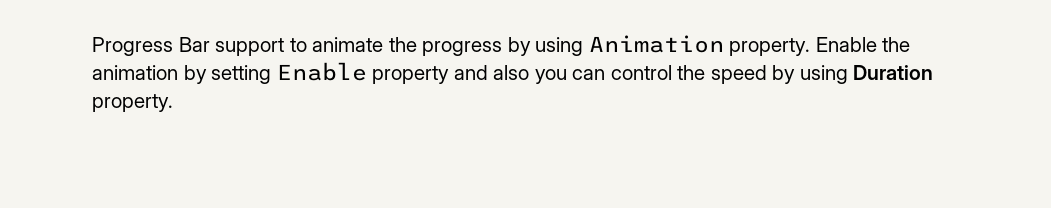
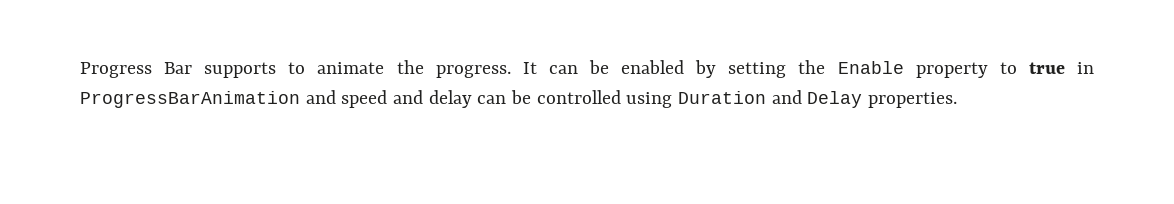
[215,38,285,56] support -> [204,62,277,78] supports
[422,35,911,56] [92,65,178,80] progress by using Animation property. Enable the animation -> [435,60,685,78] progress. It can be enabled
(272, 74) none -> [798,60,826,74] the
[453,65,934,84] [92,94,173,112] and also you can control the speed by using Duration property. -> [999,62,1094,74] [80,90,958,108] to true in ProgressBarAnimation and speed and delay can be controlled using Duration and Delay properties.

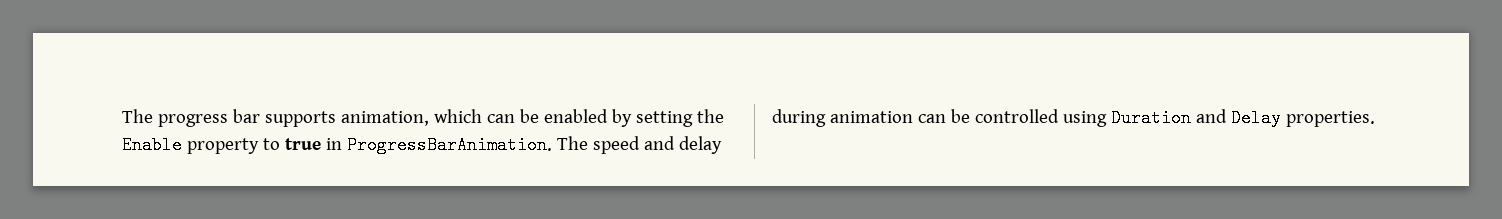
[80,60,537,78] Progress Bar supports to animate the progress. It -> [122,109,482,127] The progress bar supports animation, which
[80,90,336,108] ProgressBarAnimation and -> [346,136,588,154] ProgressBarAnimation. The
(472, 99) none -> [772,109,913,127] during animation

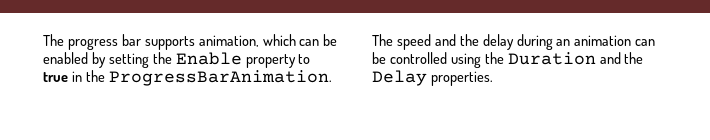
(342, 144) none -> [85,70,105,82] the
(675, 143) none -> [459,34,479,46] the
(826, 118) none -> [556,39,571,46] an
(1107, 119) none -> [484,52,504,64] the
(1227, 116) none -> [624,52,644,64] the

